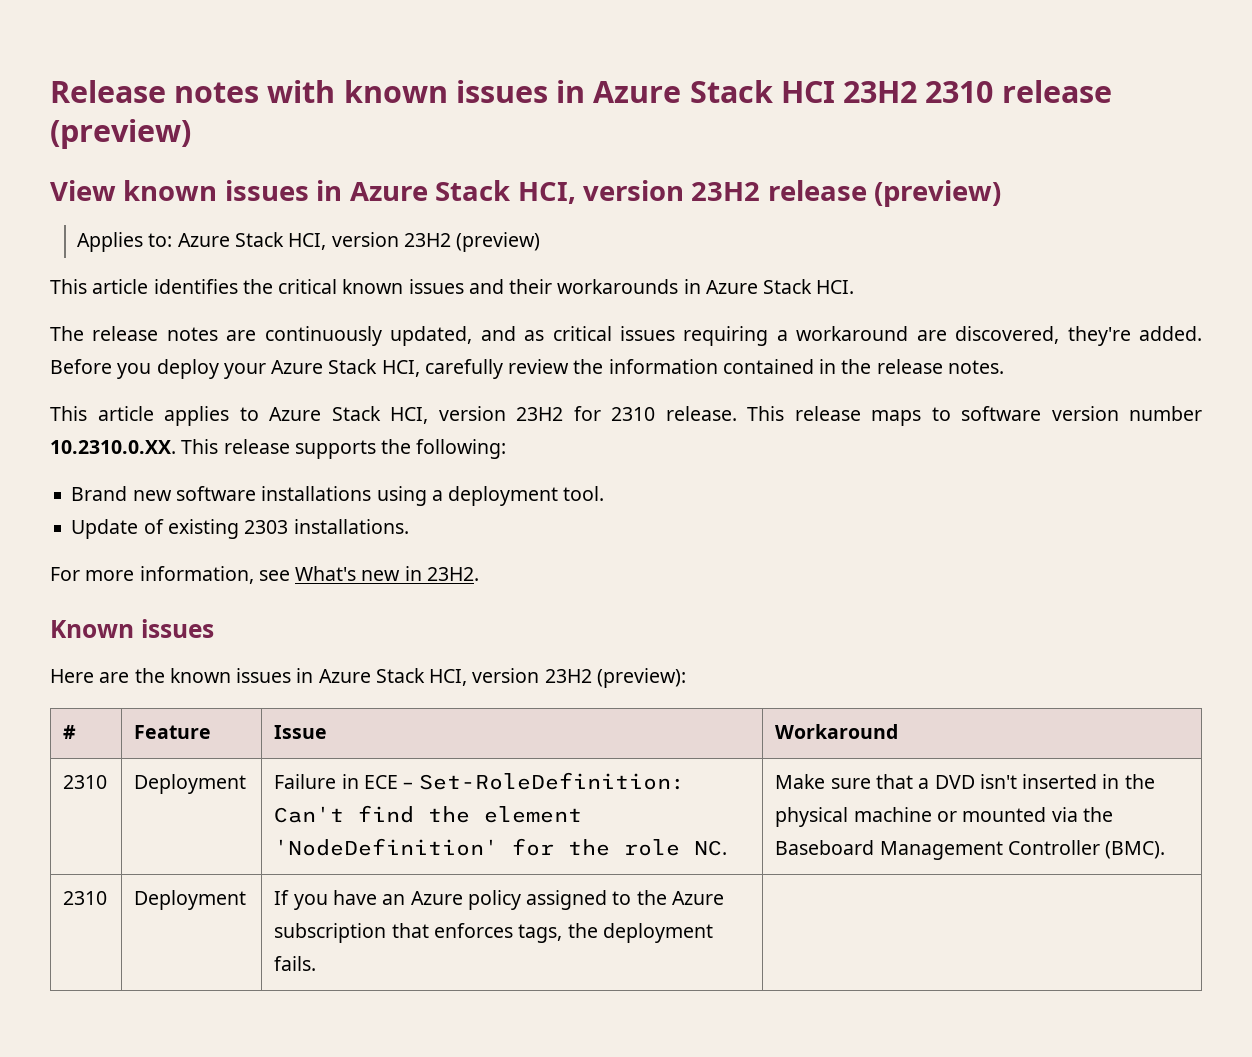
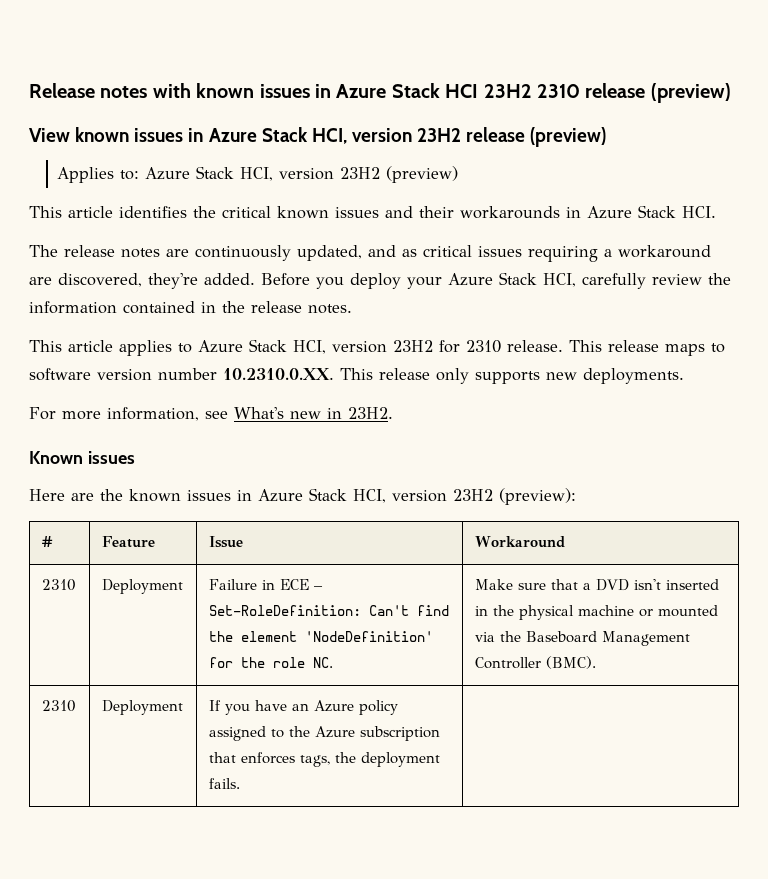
[294,439,507,459] [71,486,605,506] [71,519,409,539] supports the following: // Brand new software installations using a deployment tool. // Update of existing 2303 installations. -> [436,368,684,384] only supports new deployments.

